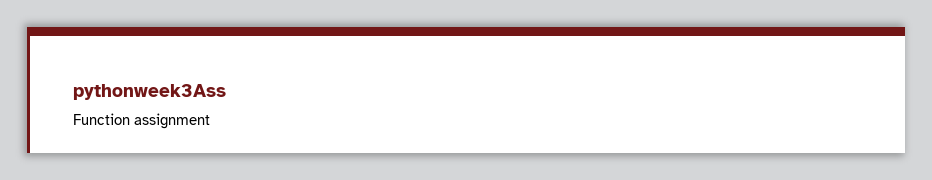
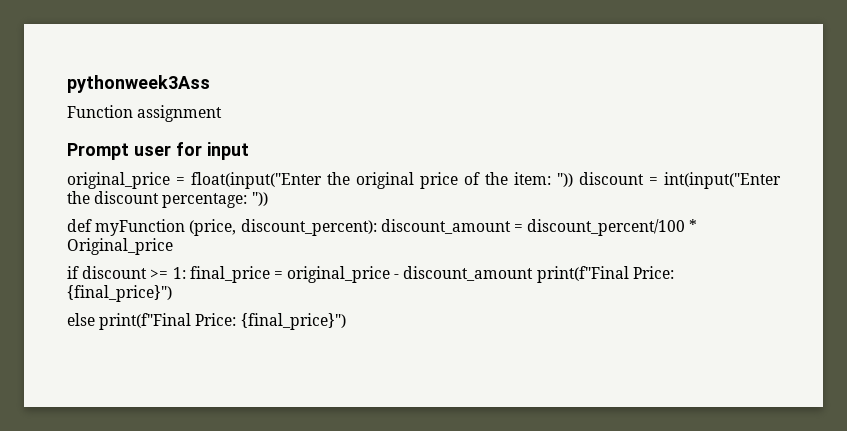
(210, 121) none -> [67,142,249,160] [67,172,781,189] [67,191,268,208] [67,219,698,236] [67,238,173,255] [67,266,674,283] [67,285,172,302] [67,313,346,330] // Prompt user for input // original_price = float(input("Enter the original price of the item: ")) discount = int(input("Enter the discount percentage: ")) // def myFunction (price, discount_percent): discount_amount = discount_percent/100 * Original_price // if discount >= 1: final_price = original_price - discount_amount print(f"Final Price: {final_price}") // else print(f"Final Price: {final_price}")

